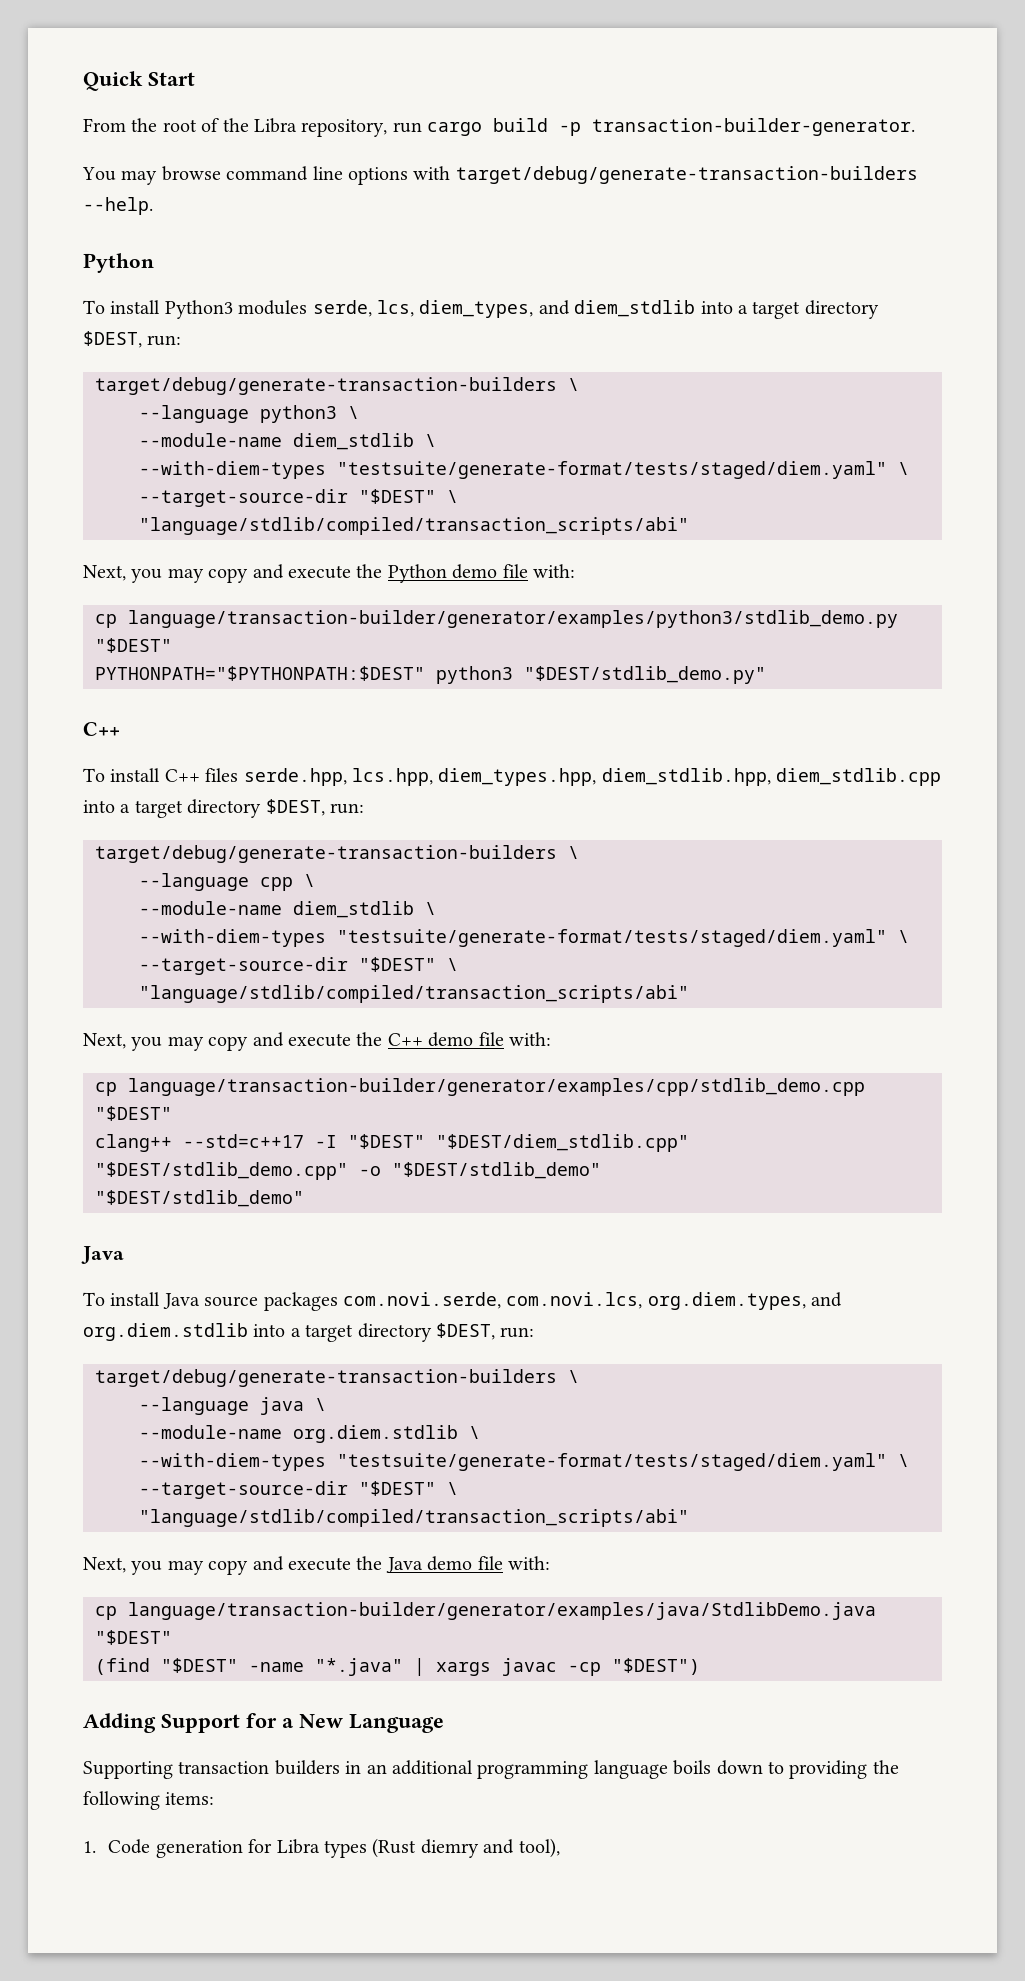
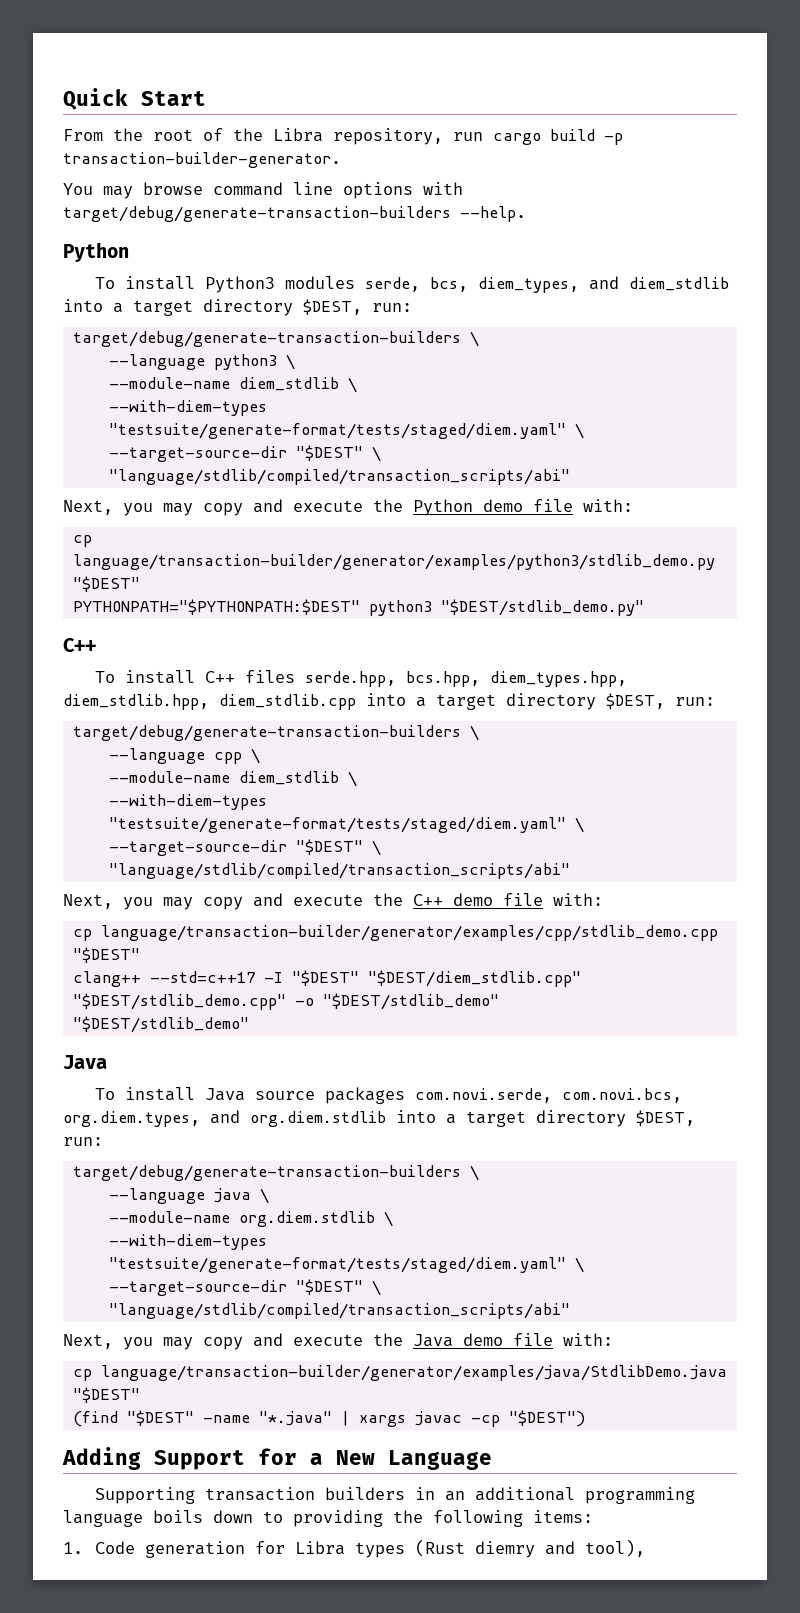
[377,300,414,317] lcs, -> [430,277,469,292] bcs,
[352,768,433,786] lcs.hpp, -> [406,671,481,687] bcs.hpp,
[506,1292,643,1309] com.novi.lcs, -> [562,1088,683,1103] com.novi.bcs,

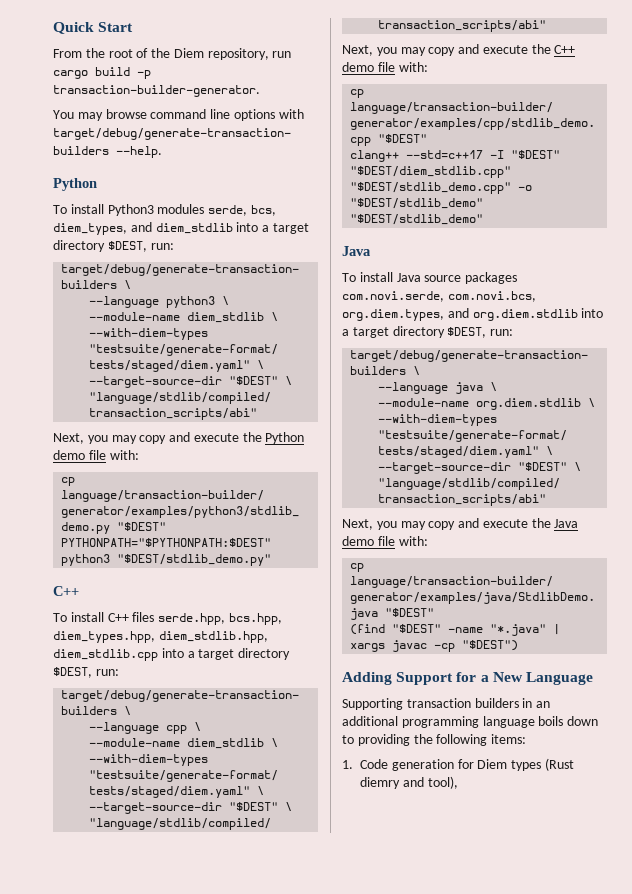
[273,128,323,142] Libra -> [173,48,204,58] Diem
[295,1541,346,1555] Libra -> [477,759,508,769] Diem

